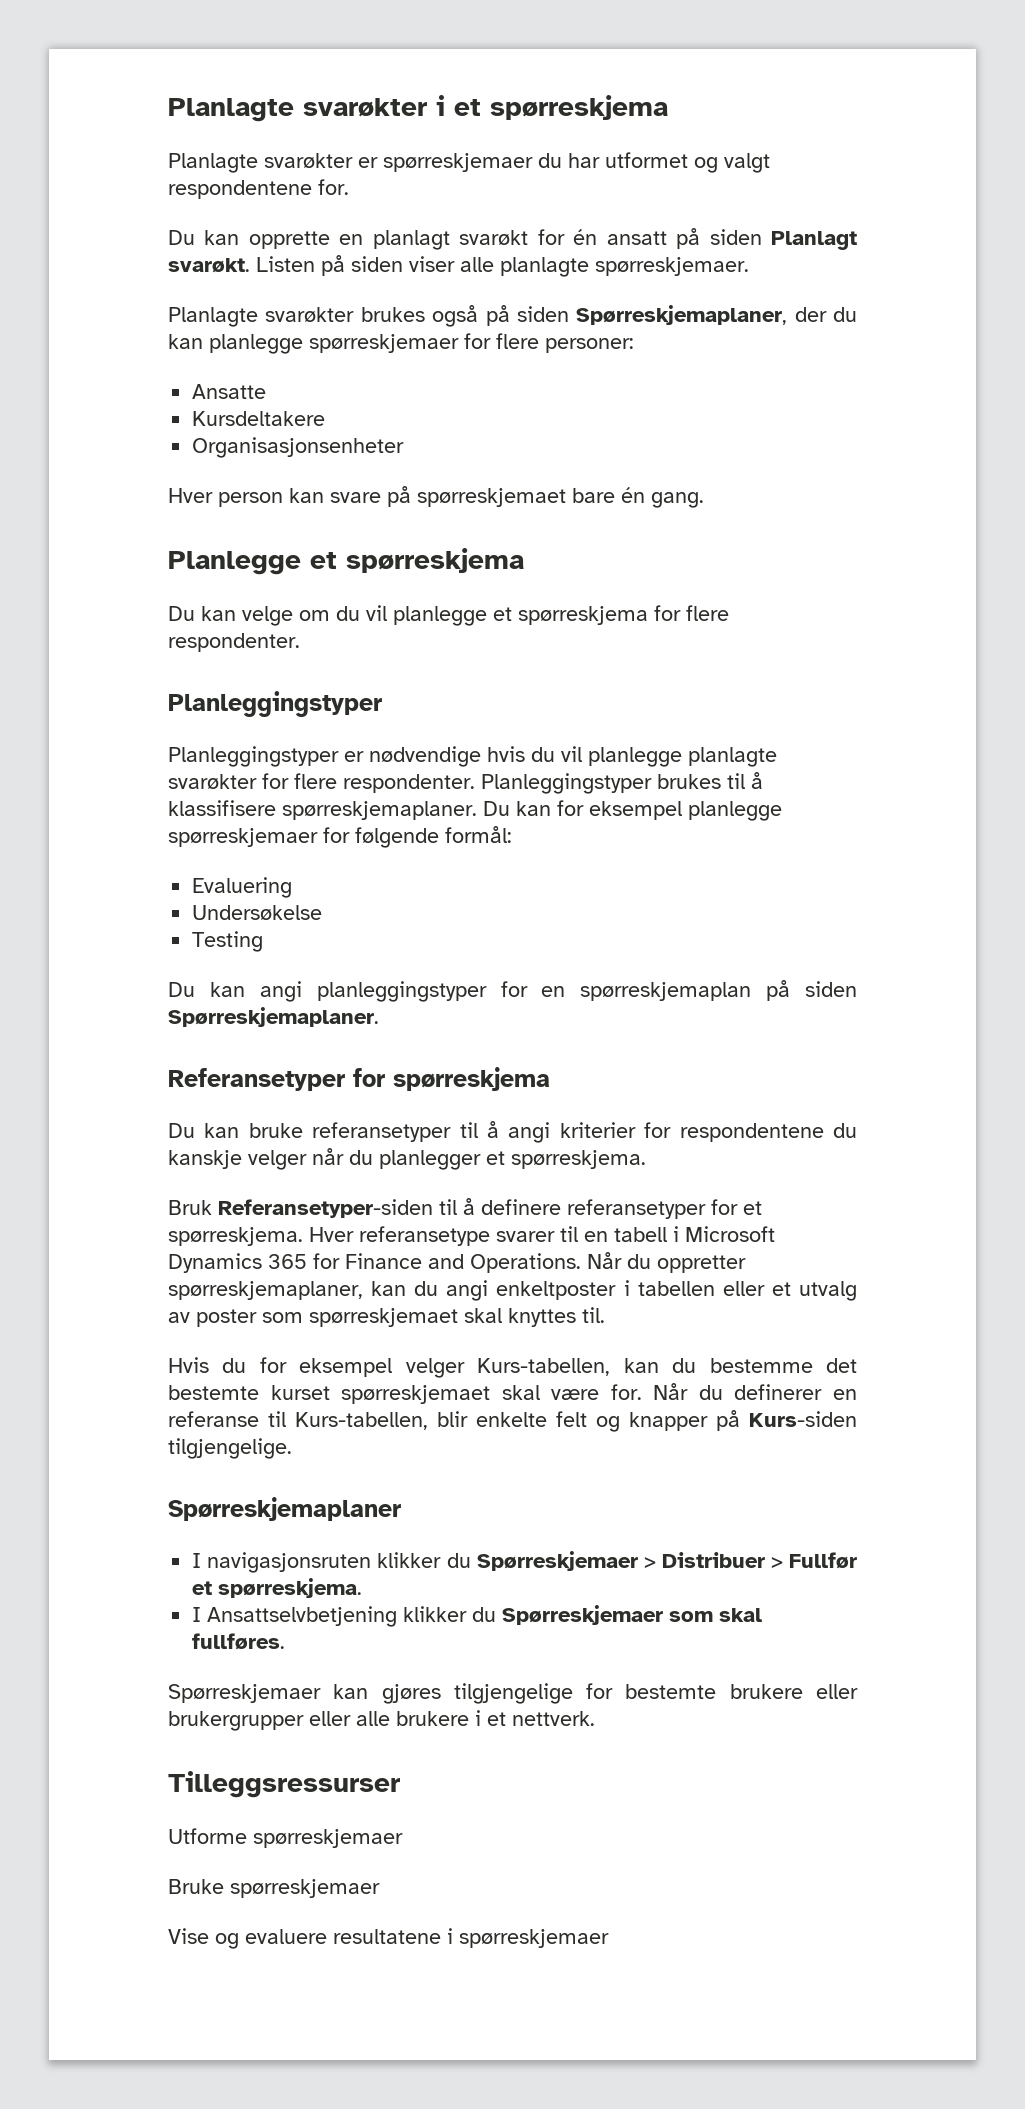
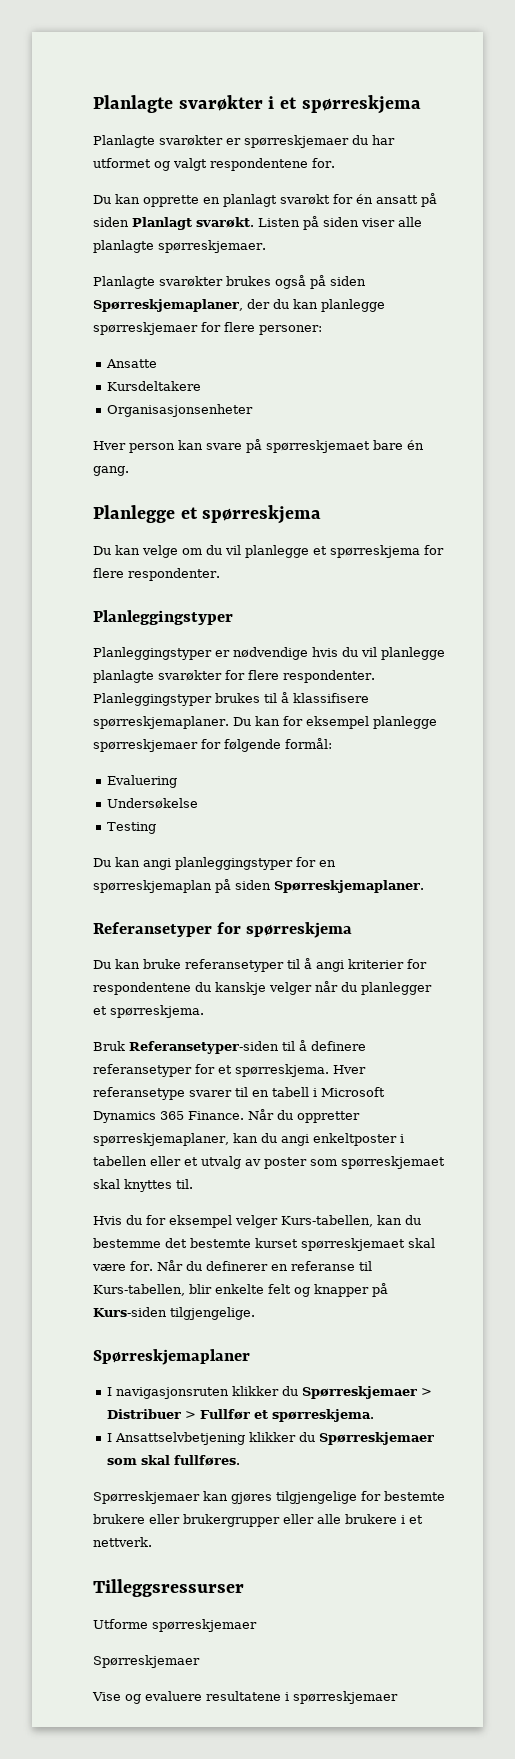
[313,1253,581,1273] for Finance and Operations. -> [188,1111,244,1120] Finance.
[168,1879,380,1898] Bruke spørreskjemaer -> [93,1655,200,1668] Spørreskjemaer

